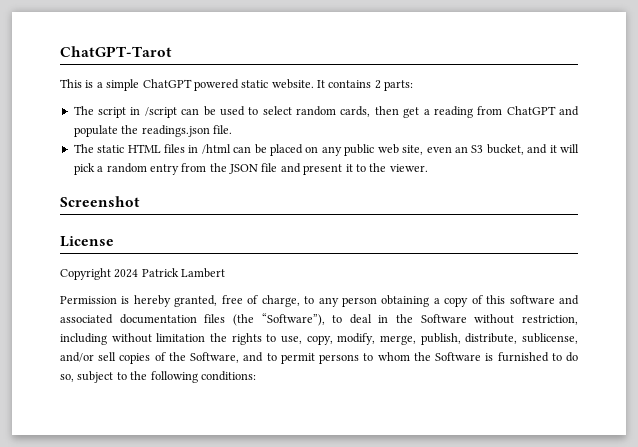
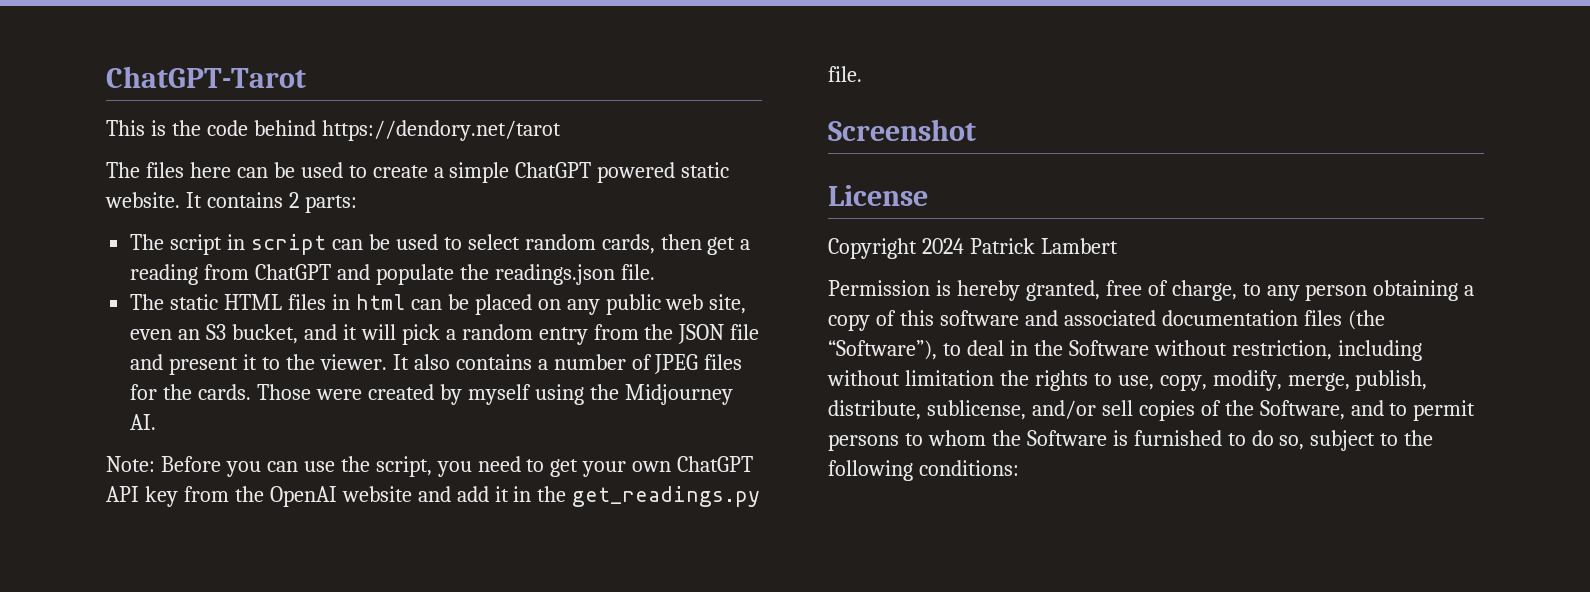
(94, 84) none -> [171,120,561,141] [106,162,428,178] the code behind https://dendory.net/tarot // The files here can be used to create
[144,107,177,118] /script -> [251,234,327,255] script
[201,144,231,154] /html -> [355,294,405,310] html
(428, 168) none -> [392,354,743,374] [130,384,733,405] [130,414,157,430] [106,456,754,477] [106,486,761,507] [828,66,862,82] It also contains a number of JPEG files for the cards. Those were created by myself using the Midjourney AI. // Note: Before you can use the script, you need to get your own ChatGPT API key from the OpenAI website and add it in the get_readings.py file.

